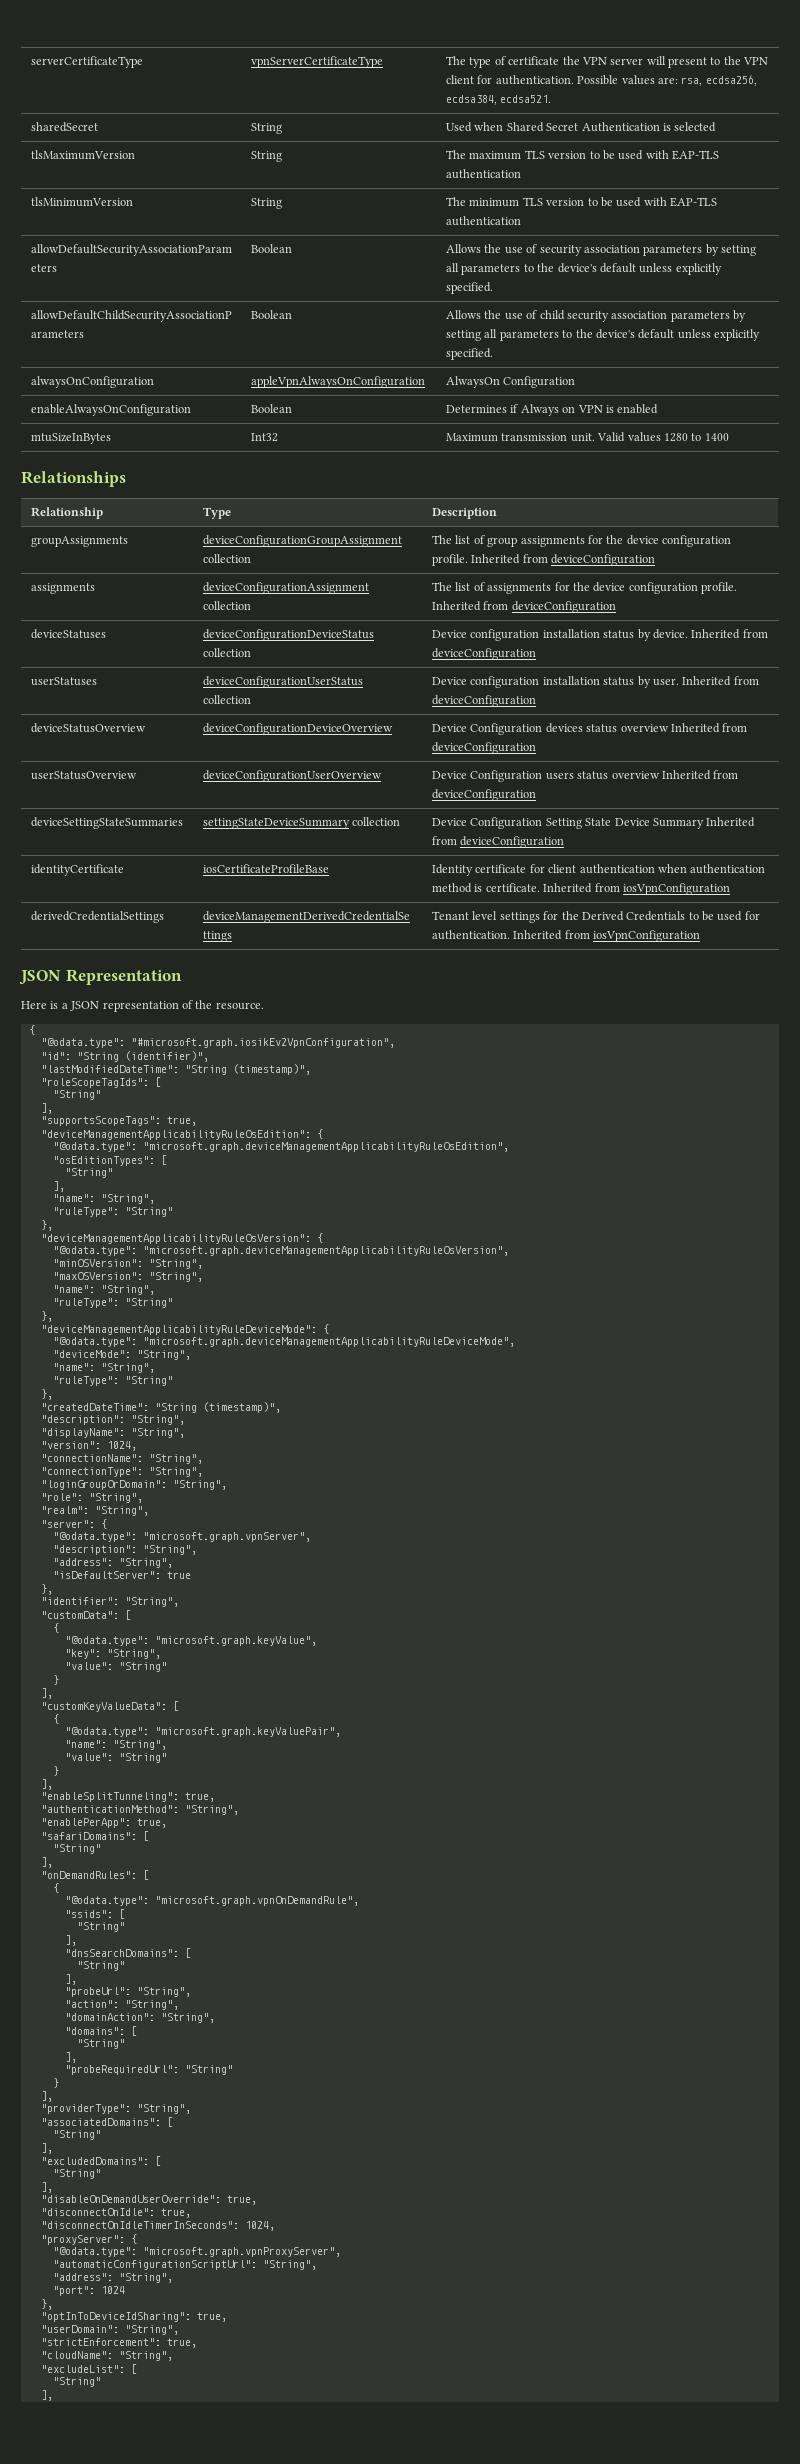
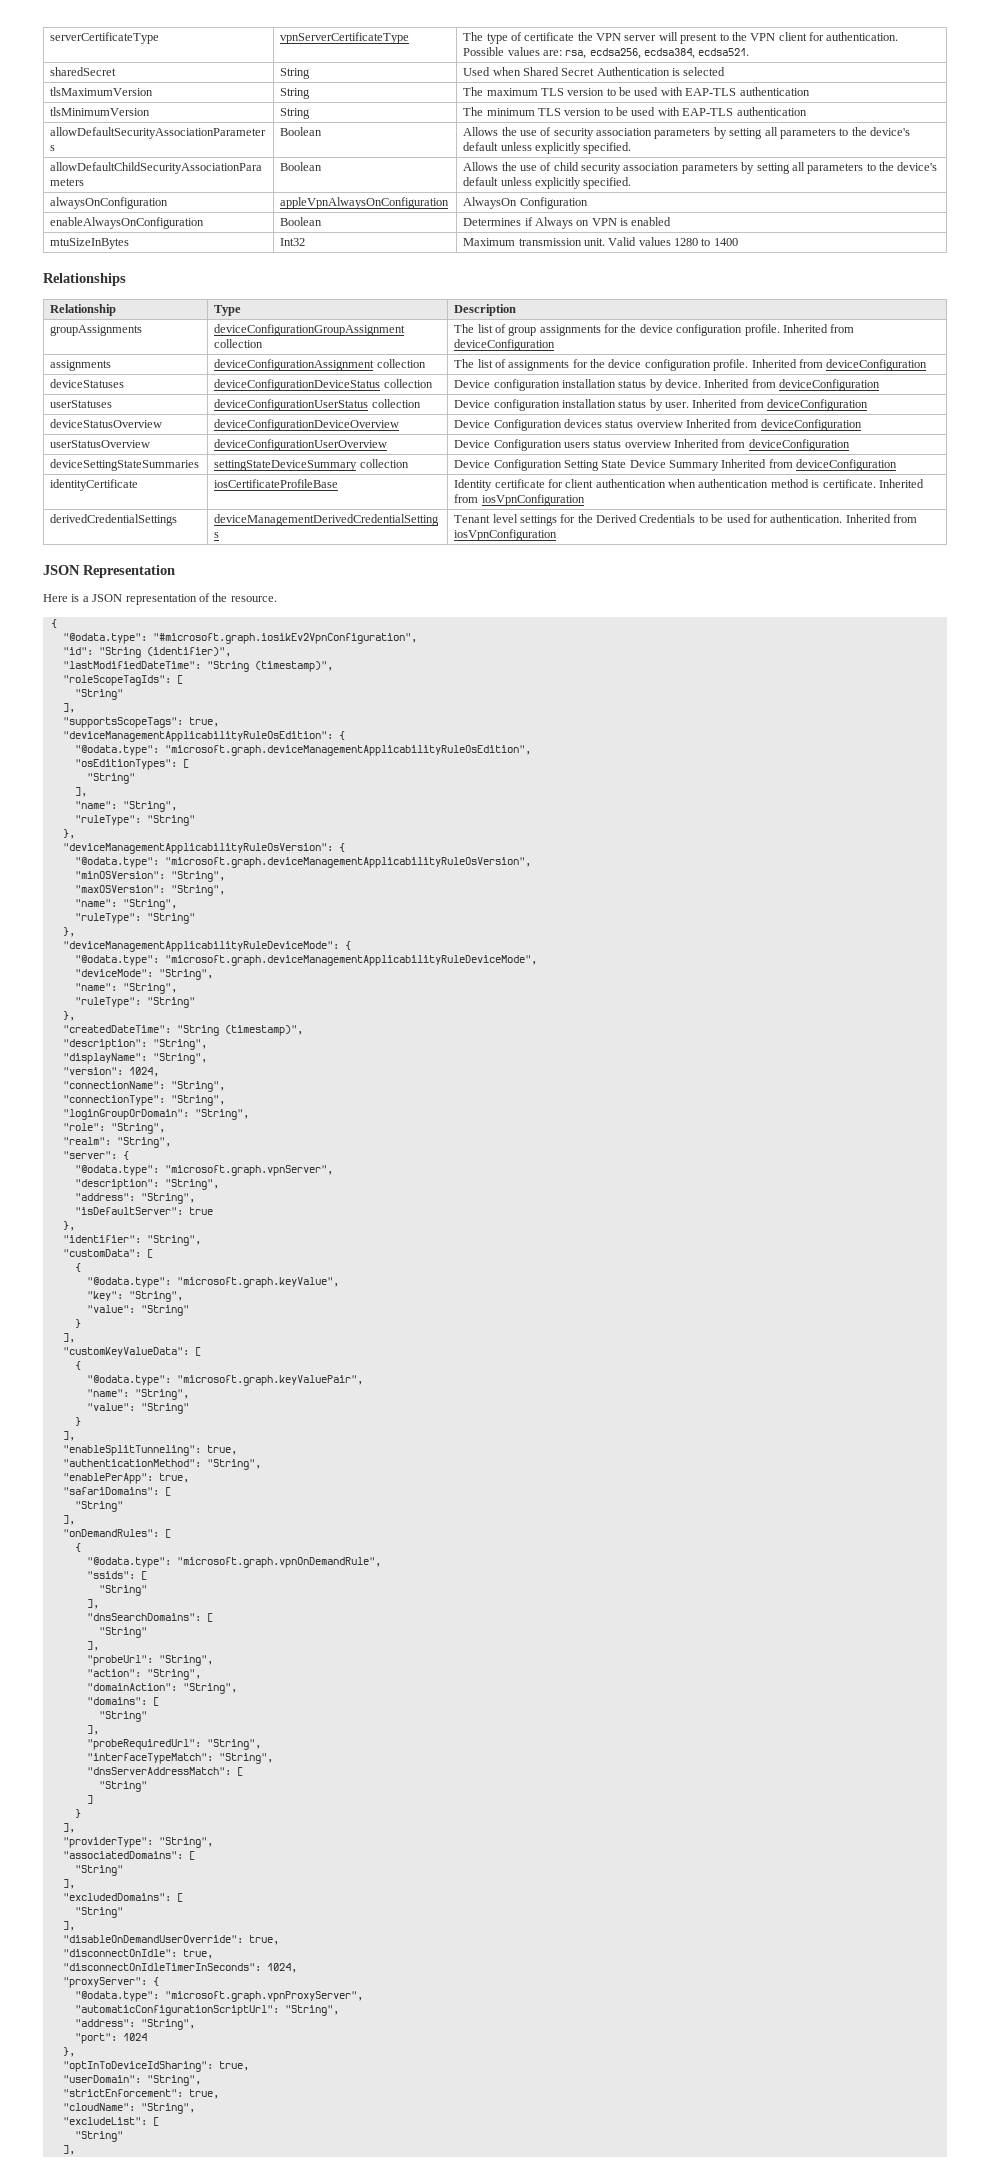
[184,2065,233,2075] "String" -> [206,1739,261,1750] [86,1753,273,1764] [86,1767,243,1776] [98,1781,147,1792] [86,1795,93,1804] "String", // "interfaceTypeMatch": "String", // "dnsServerAddressMatch": [ // "String" // ]

